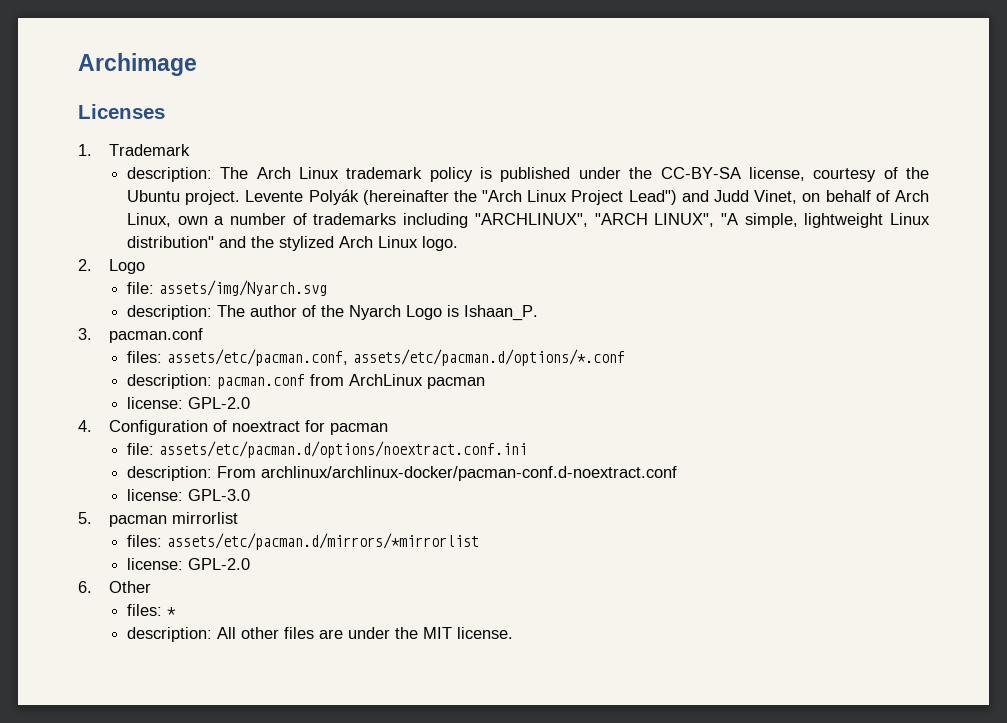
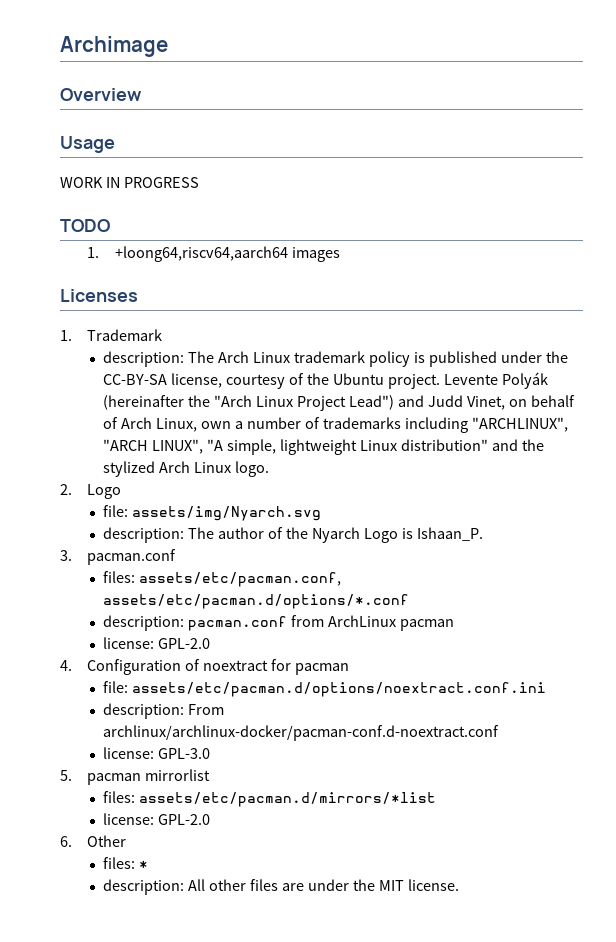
(197, 64) none -> [60,88,142,101] [60,136,115,153] [60,177,199,188] [60,219,110,232] [87,246,340,262] // Overview // Usage // WORK IN PROGRESS // TODO // 1. +loong64,riscv64,aarch64 images
[166,533,479,550] assets/etc/pacman.d/mirrors/*mirrorlist -> [139,792,437,807] assets/etc/pacman.d/mirrors/*list

